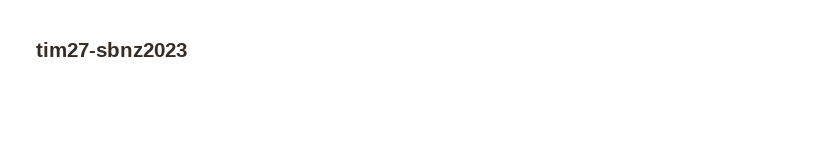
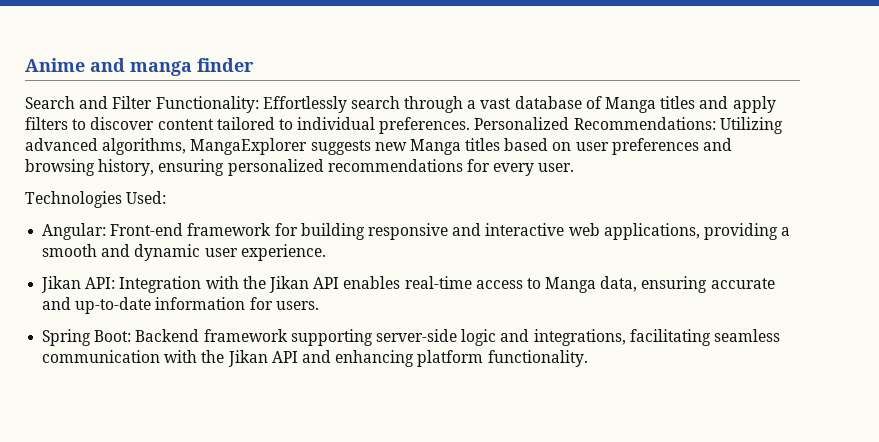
[36,42,187,57] tim27-sbnz2023 -> [25,58,254,76] [25,96,776,113] [25,117,783,134] [25,138,733,155] [25,159,575,176] [25,191,167,208] [42,223,791,240] [42,244,326,261] [41,276,775,293] [42,297,319,314] [42,329,780,346] [42,350,588,367] Anime and manga finder // Search and Filter Functionality: Effortlessly search through a vast database of Manga titles and apply filters to discover content tailored to individual preferences. Personalized Recommendations: Utilizing advanced algorithms, MangaExplorer suggests new Manga titles based on user preferences and browsing history, ensuring personalized recommendations for every user. // Technologies Used: // Angular: Front-end framework for building responsive and interactive web applications, providing a smooth and dynamic user experience. // Jikan API: Integration with the Jikan API enables real-time access to Manga data, ensuring accurate and up-to-date information for users. // Spring Boot: Backend framework supporting server-side logic and integrations, facilitating seamless communication with the Jikan API and enhancing platform functionality.

